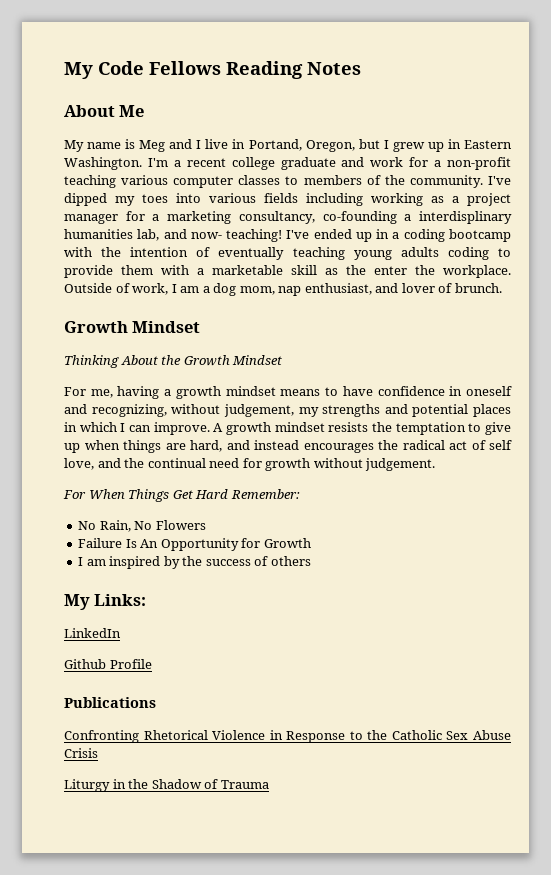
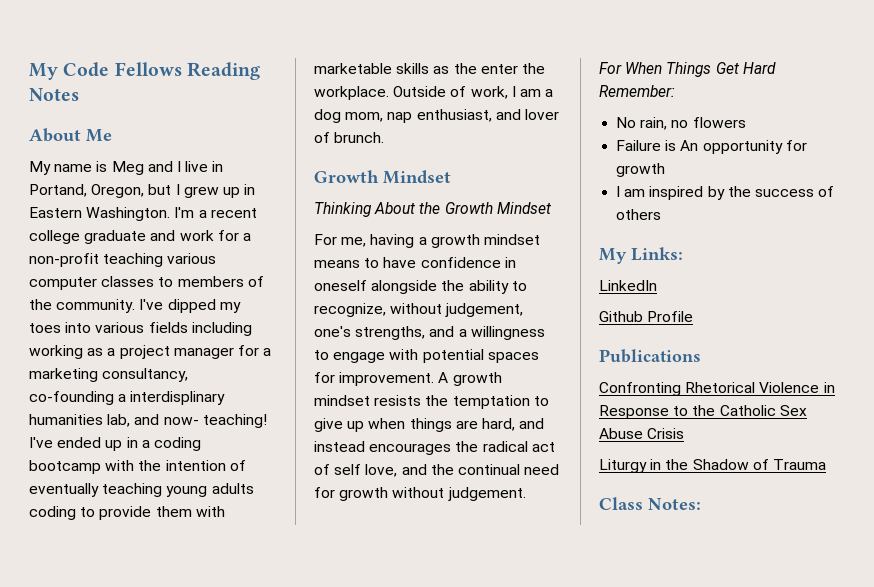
[197,265,317,275] a marketable skill -> [314,63,430,74] marketable skills
[64,404,511,417] [64,422,210,435] and recognizing, without judgement, my strengths and potential places in which I can improve. -> [371,280,527,294] [314,303,524,317] [314,326,545,340] [314,349,539,363] [314,372,435,386] alongside the ability to recognize, without judgement, one's strengths, and a willingness to engage with potential spaces for improvement.
[99,520,206,532] [78,538,311,551] Rain, No Flowers // Failure Is An Opportunity for Growth -> [640,117,746,130] [616,140,807,154] [616,163,666,177] rain, no flowers // Failure is An opportunity for growth
(269, 784) none -> [599,497,701,510] // Class Notes:

